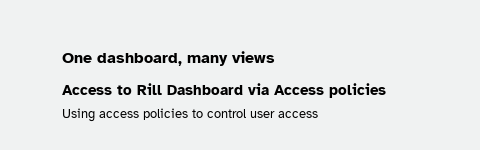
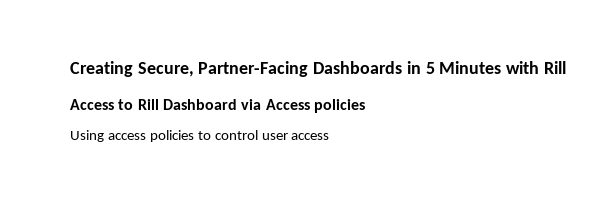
[62,51,275,66] One dashboard, many views -> [70,61,566,77] Creating Secure, Partner-Facing Dashboards in 5 Minutes with Rill

